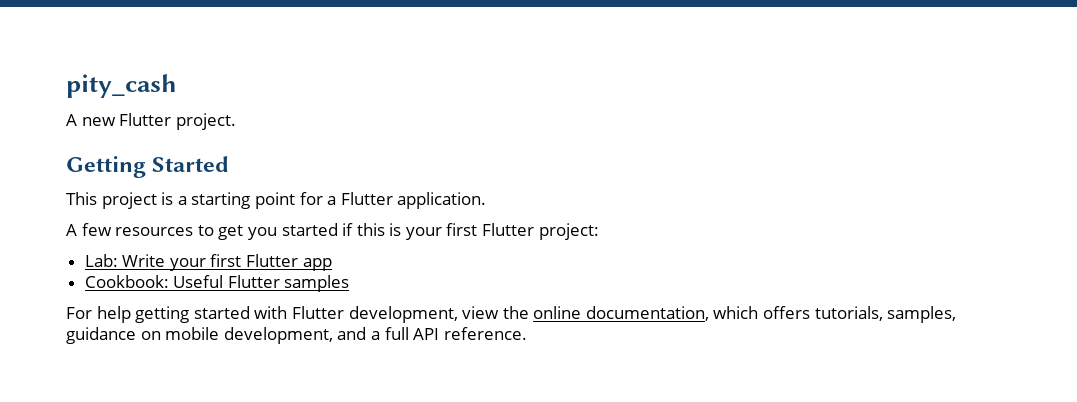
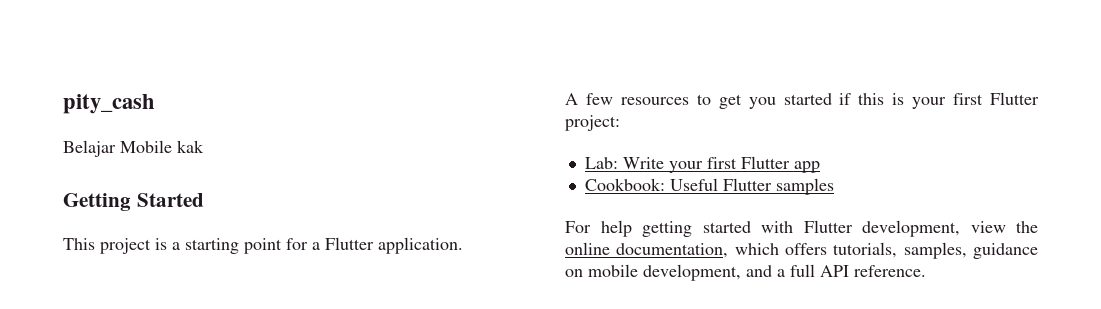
[66,113,236,130] A new Flutter project. -> [63,140,204,157] Belajar Mobile kak

